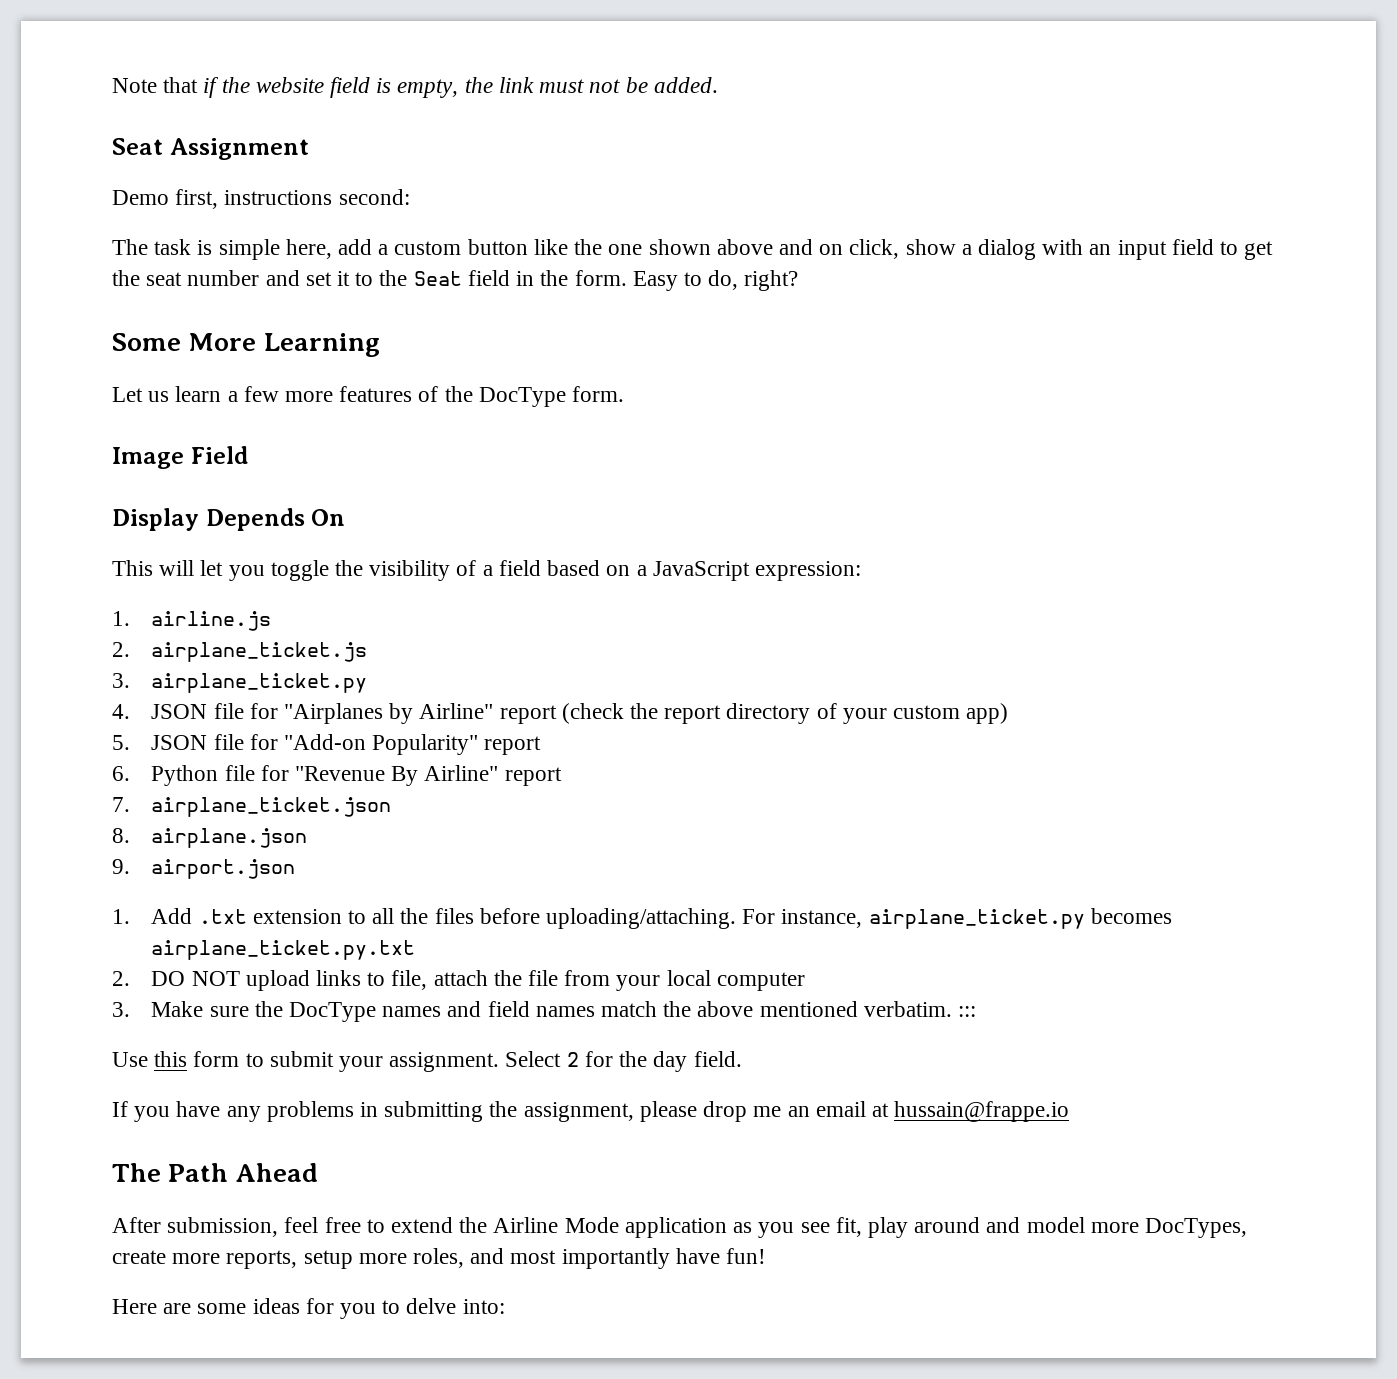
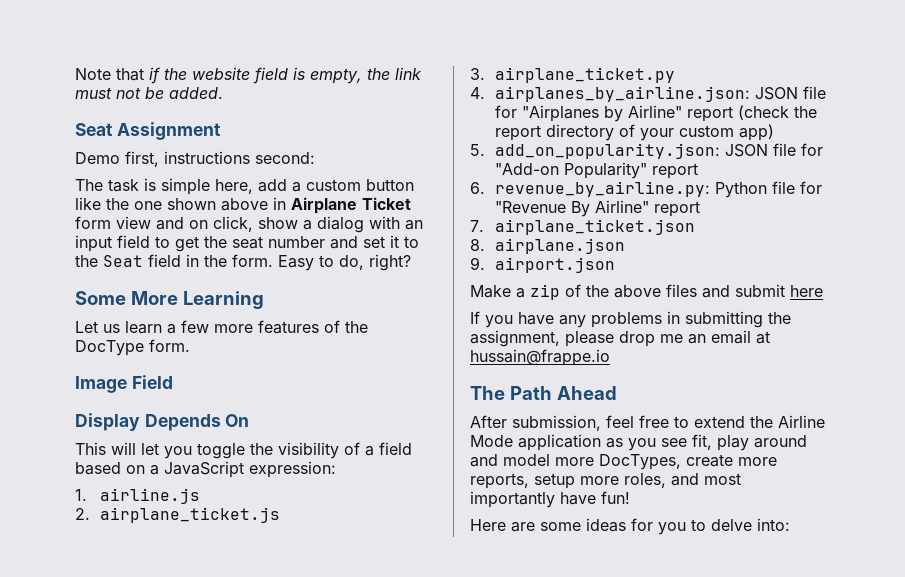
(773, 247) none -> [273,197,411,214] [75,216,151,229] in Airplane Ticket form view
(130, 711) none -> [495,86,751,102] airplanes_by_airline.json:
(130, 742) none -> [495,143,721,159] add_on_popularity.json:
(130, 773) none -> [495,181,711,197] revenue_by_airline.py:
[112,908,1172,929] [151,940,416,960] [112,970,805,991] [112,1001,977,1022] [112,1051,742,1072] 1. Add .txt extension to all the files before uploading/attaching. For instance, airplane_ticket.py becomes airplane_ticket.py.txt // 2. DO NOT upload links to file, attach the file from your local computer // 3. Make sure the DocType names and field names match the above mentioned verbatim. ::: // Use this form to submit your assignment. Select 2 for the day field. -> [470,284,823,300] Make a zip of the above files and submit here

